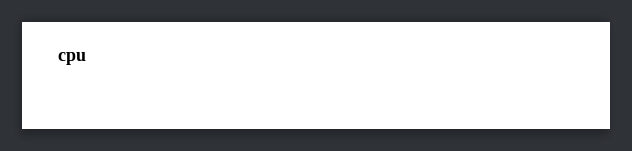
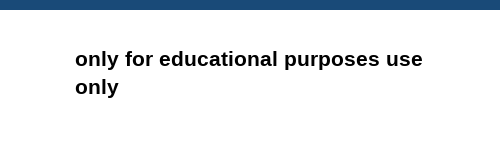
[58,52,86,65] cpu -> [75,51,423,70] [75,79,119,98] only for educational purposes use only

